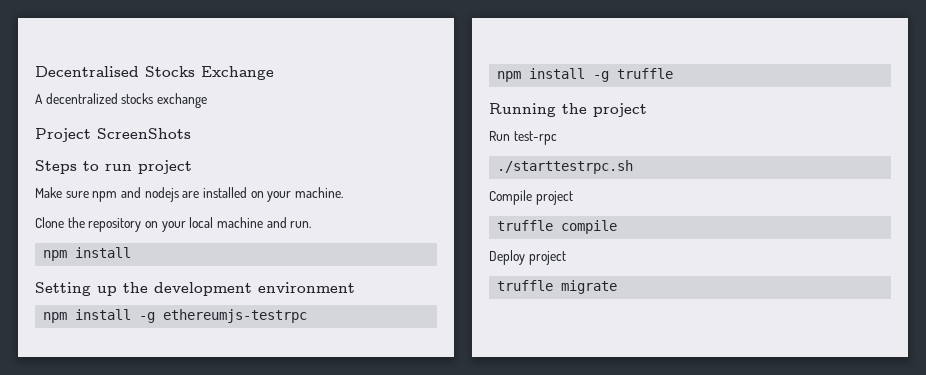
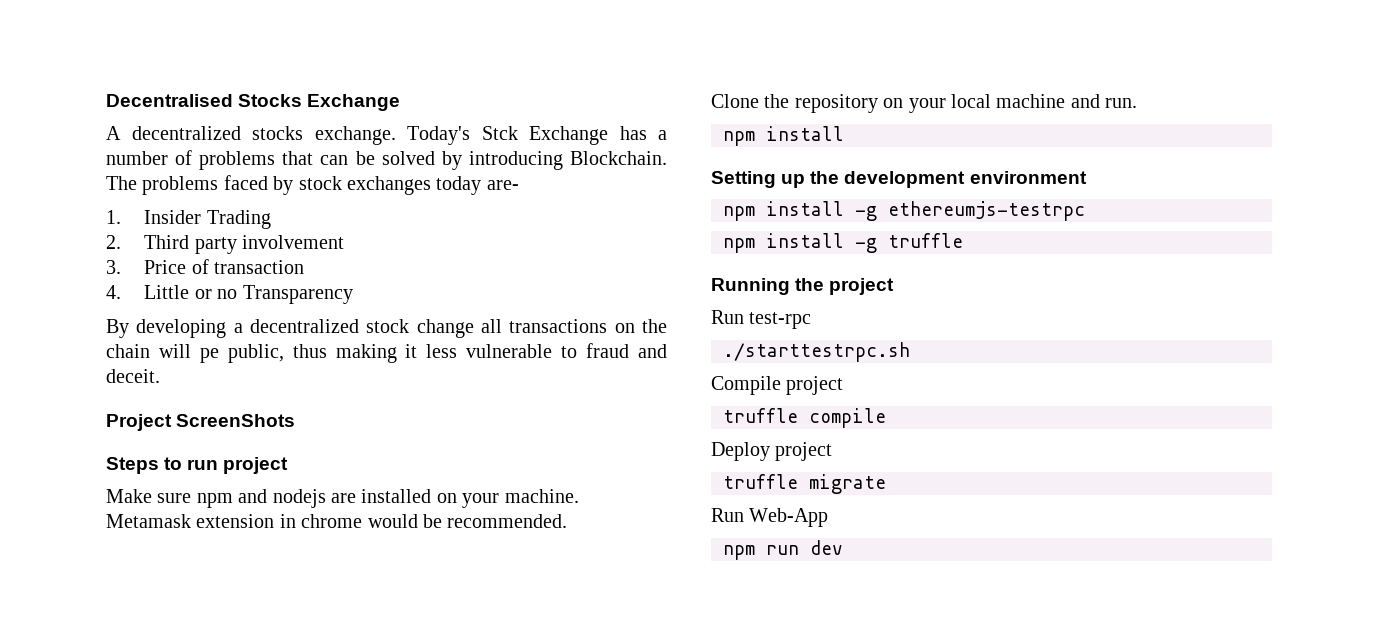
[156,93,207,108] exchange -> [314,126,667,145] [106,150,667,170] [106,175,519,195] [106,210,271,229] [106,235,345,254] [106,259,305,274] [106,285,353,304] [106,319,667,338] [106,343,668,363] [106,369,160,383] exchange. Today's Stck Exchange has a number of problems that can be solved by introducing Blockchain. The problems faced by stock exchanges today are- // 1. Insider Trading // 2. Third party involvement // 3. Price of transaction // 4. Little or no Transparency // By developing a decentralized stock change all transactions on the chain will pe public, thus making it less vulnerable to fraud and deceit.
(343, 192) none -> [106,514,568,528] Metamask extension in chrome would be recommended.
(618, 287) none -> [711,508,829,527] [723,540,843,560] // Run Web-App // npm run dev

